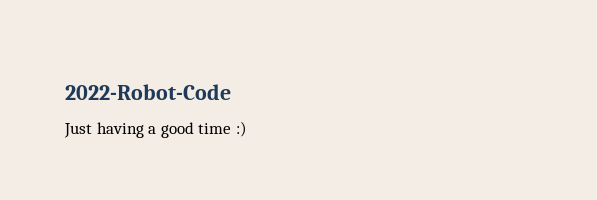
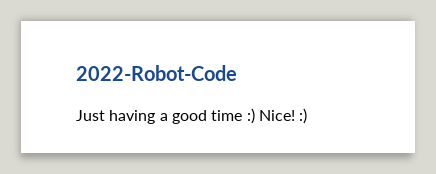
(247, 129) none -> [258,108,308,124] Nice! :)

